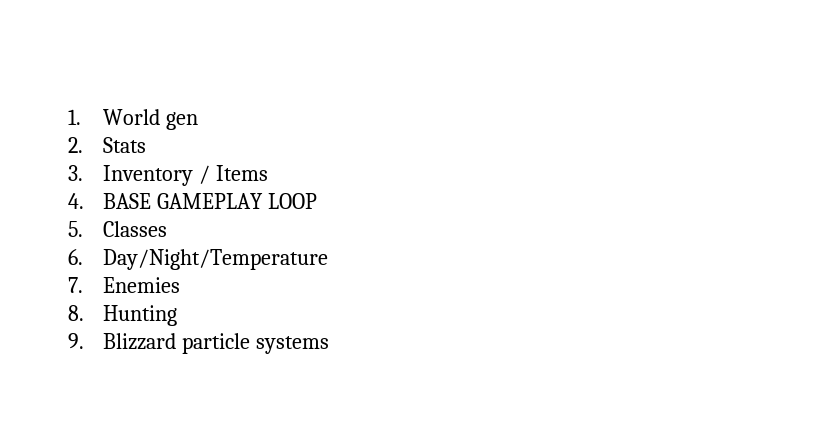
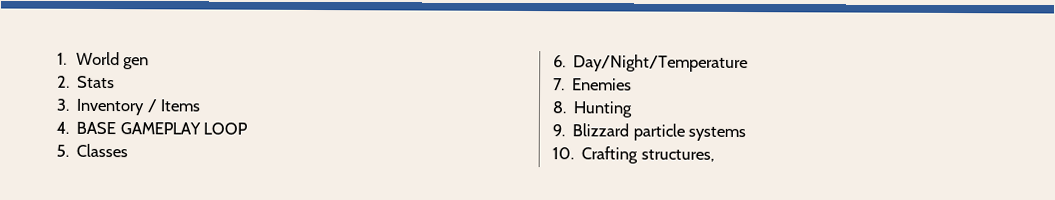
(329, 345) none -> [552,146,715,164] // 10. Crafting structures,

